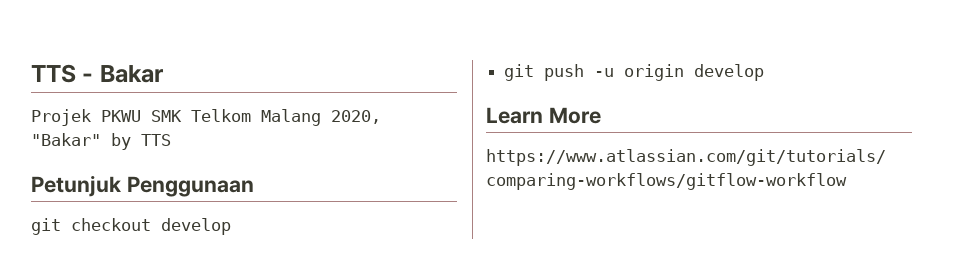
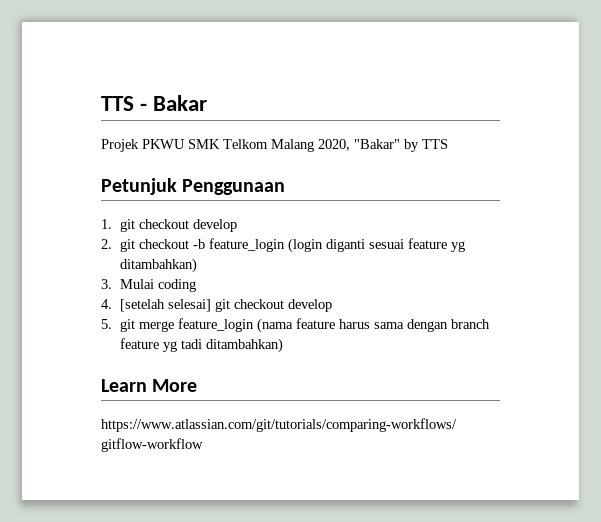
[31,218,231,235] [504,64,765,81] git checkout develop // git push -u origin develop -> [101,219,238,232] [101,238,466,253] [120,258,198,273] [101,279,197,292] [101,299,333,312] [101,318,491,333] [120,338,284,353] 1. git checkout develop // 2. git checkout -b feature_login (login diganti sesuai feature yg ditambahkan) // 3. Mulai coding // 4. [setelah selesai] git checkout develop // 5. git merge feature_login (nama feature harus sama dengan branch feature yg tadi ditambahkan)

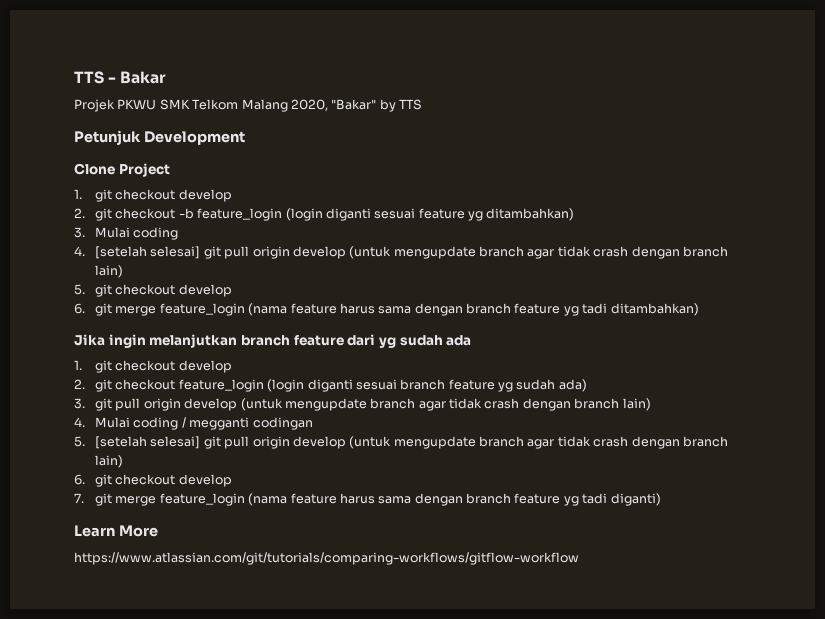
[182,179,286,195] Penggunaan -> [143,131,245,145] [74,163,170,177] Development // Clone Project
[234,299,333,312] [101,319,112,329] checkout develop // 5. -> [224,246,728,259] [95,265,124,278] [74,284,232,297] [74,303,85,314] pull origin develop (untuk mengupdate branch agar tidak crash dengan branch lain) // 5. git checkout develop // 6.
(284, 345) none -> [74,334,472,348] [74,360,232,373] [74,379,587,392] [74,398,651,411] [74,417,313,430] [74,436,728,449] [95,455,124,468] [74,474,232,487] [74,493,661,506] // Jika ingin melanjutkan branch feature dari yg sudah ada // 1. git checkout develop // 2. git checkout feature_login (login diganti sesuai branch feature yg sudah ada) // 3. git pull origin develop (untuk mengupdate branch agar tidak crash dengan branch lain) // 4. Mulai coding / megganti codingan // 5. [setelah selesai] git pull origin develop (untuk mengupdate branch agar tidak crash dengan branch lain) // 6. git checkout develop // 7. git merge feature_login (nama feature harus sama dengan branch feature yg tadi diganti)

